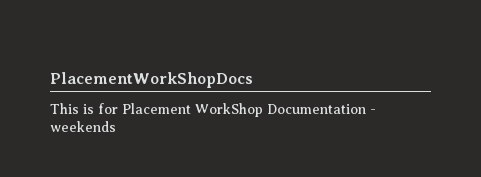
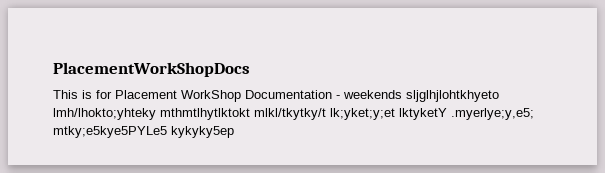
(116, 126) none -> [406,90,499,102] [53,108,534,120] [53,126,234,138] sljglhjlohtkhyeto lmh/lhokto;yhteky mthmtlhytlktokt mlkl/tkytky/t lk;yket;y;et lktyketY .myerlye;y,e5; mtky;e5kye5PYLe5 kykyky5ep

